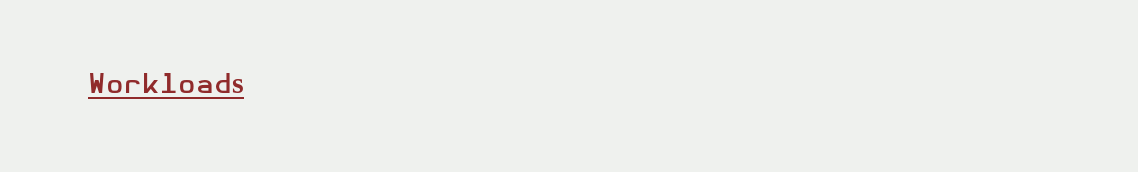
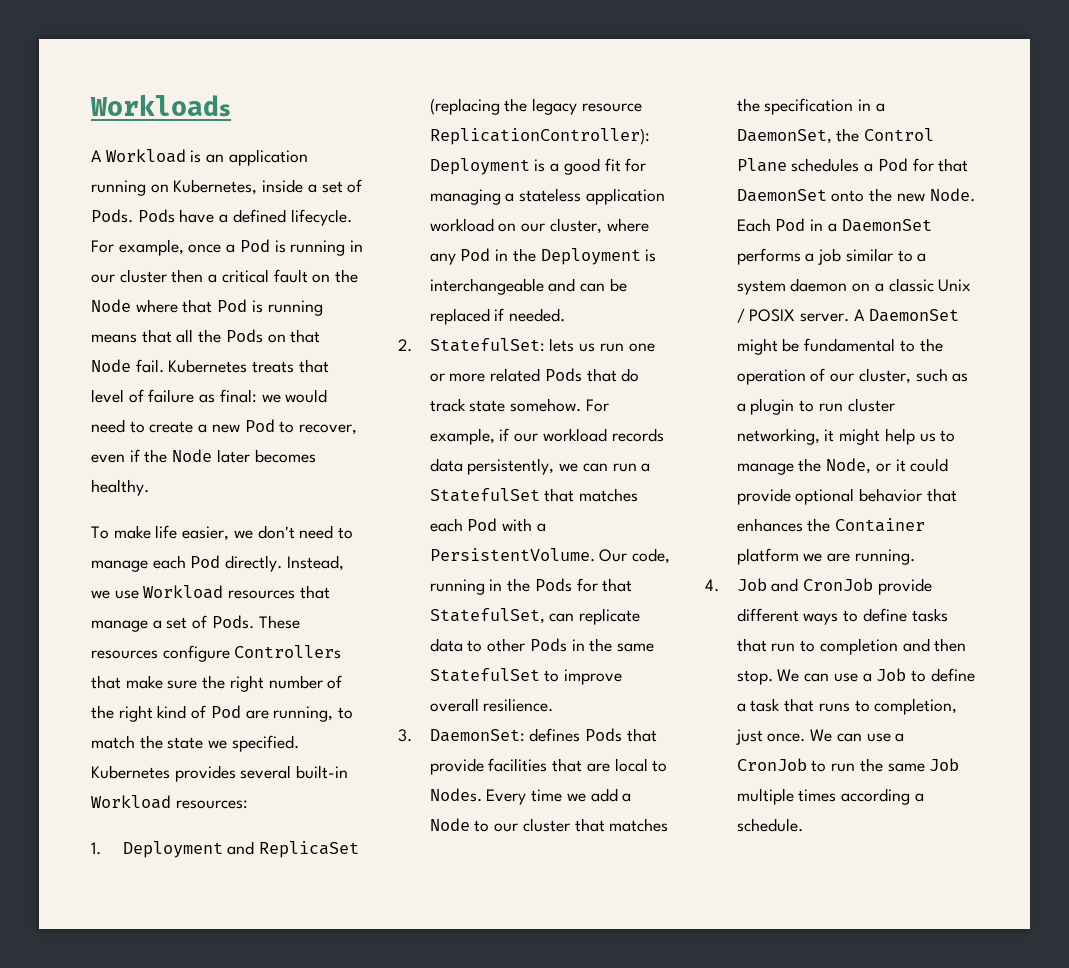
(244, 83) none -> [91,149,308,166] [91,179,363,196] [91,209,352,226] [91,239,364,256] [91,269,359,283] [91,299,323,316] [91,329,321,343] [91,359,329,373] [91,389,328,403] [91,419,358,435] [91,449,316,463] [91,479,149,496] [91,525,354,541] [91,555,344,572] [91,585,330,599] [91,615,300,632] [91,645,342,662] [91,675,343,692] [91,705,354,722] [91,735,299,752] [91,765,349,782] [91,795,248,809] [91,841,360,858] [429,98,642,115] [429,128,650,145] [429,158,647,175] [429,188,665,205] [429,218,649,234] [429,248,657,265] [429,278,627,295] [429,308,566,325] [398,338,655,352] [429,368,640,382] [429,398,609,412] [429,428,664,445] [429,458,651,475] [429,488,639,502] [429,518,546,532] [429,548,671,564] [429,578,633,595] [429,608,641,625] [429,638,655,652] [429,668,623,685] [429,698,554,712] [398,728,657,742] [429,758,668,775] [429,788,632,805] [429,818,669,832] [736,98,885,115] [736,128,935,144] [736,158,969,172] [736,188,975,202] [736,218,932,232] [736,248,927,265] [736,278,972,295] [736,308,959,323] [736,338,943,355] [736,368,969,385] [736,398,895,415] [736,428,956,445] [736,458,949,475] [736,488,957,505] [736,518,926,532] [736,548,915,565] [705,578,932,595] [736,608,948,625] [736,638,967,655] [736,668,975,685] [736,698,958,715] [735,729,905,745] [736,758,960,772] [736,788,924,805] [736,818,803,832] // A Workload is an application running on Kubernetes, inside a set of Pods. Pods have a defined lifecycle. For example, once a Pod is running in our cluster then a critical fault on the Node where that Pod is running means that all the Pods on that Node fail. Kubernetes treats that level of failure as final: we would need to create a new Pod to recover, even if the Node later becomes healthy. // To make life easier, we don't need to manage each Pod directly. Instead, we use Workload resources that manage a set of Pods. These resources configure Controllers that make sure the right number of the right kind of Pod are running, to match the state we specified. Kubernetes provides several built-in Workload resources: // 1. Deployment and ReplicaSet (replacing the legacy resource ReplicationController): Deployment is a good fit for managing a stateless application workload on our cluster, where any Pod in the Deployment is interchangeable and can be replaced if needed. // 2. StatefulSet: lets us run one or more related Pods that do track state somehow. For example, if our workload records data persistently, we can run a StatefulSet that matches each Pod with a PersistentVolume. Our code, running in the Pods for that StatefulSet, can replicate data to other Pods in the same StatefulSet to improve overall resilience. // 3. DaemonSet: defines Pods that provide facilities that are local to Nodes. Every time we add a Node to our cluster that matches the specification in a DaemonSet, the Control Plane schedules a Pod for that DaemonSet onto the new Node. Each Pod in a DaemonSet performs a job similar to a system daemon on a classic Unix / POSIX server. A DaemonSet might be fundamental to the operation of our cluster, such as a plugin to run cluster networking, it might help us to manage the Node, or it could provide optional behavior that enhances the Container platform we are running. // 4. Job and CronJob provide different ways to define tasks that run to completion and then stop. We can use a Job to define a task that runs to completion, just once. We can use a CronJob to run the same Job multiple times according a schedule.

